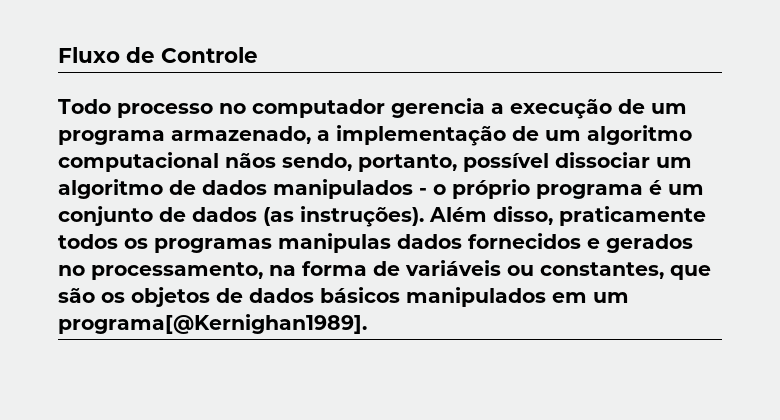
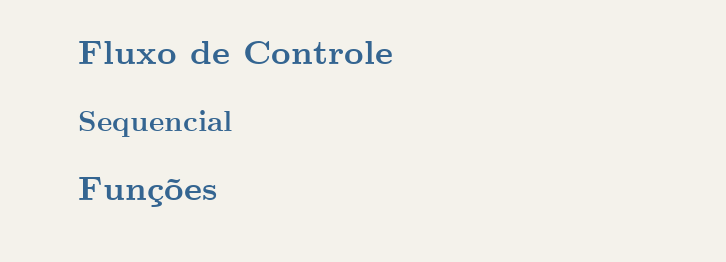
[58,98,687,119] [58,125,692,146] [58,152,692,172] [58,179,704,199] [58,206,706,227] [58,233,693,253] [58,260,711,280] [58,287,629,307] [58,314,367,334] Todo processo no computador gerencia a execução de um programa armazenado, a implementação de um algoritmo computacional nãos sendo, portanto, possível dissociar um algoritmo de dados manipulados - o próprio programa é um conjunto de dados (as instruções). Além disso, praticamente todos os programas manipulas dados fornecidos e gerados no processamento, na forma de variáveis ou constantes, que são os objetos de dados básicos manipulados em um programa[@Kernighan1989]. -> [78,110,232,137] [78,177,217,207] Sequencial // Funções

